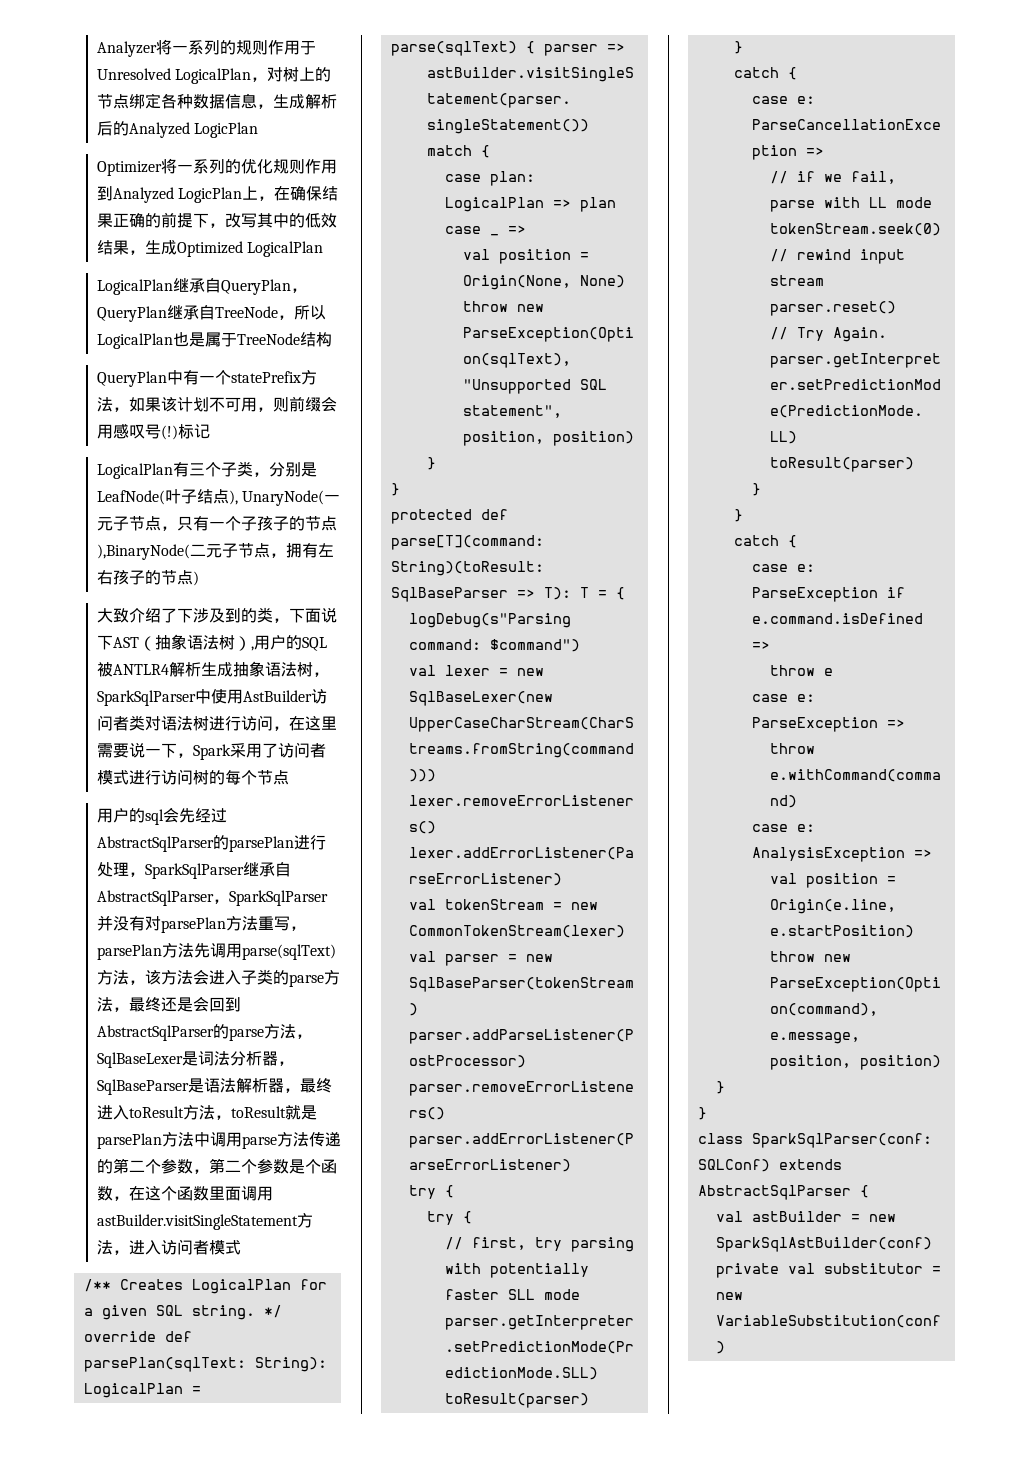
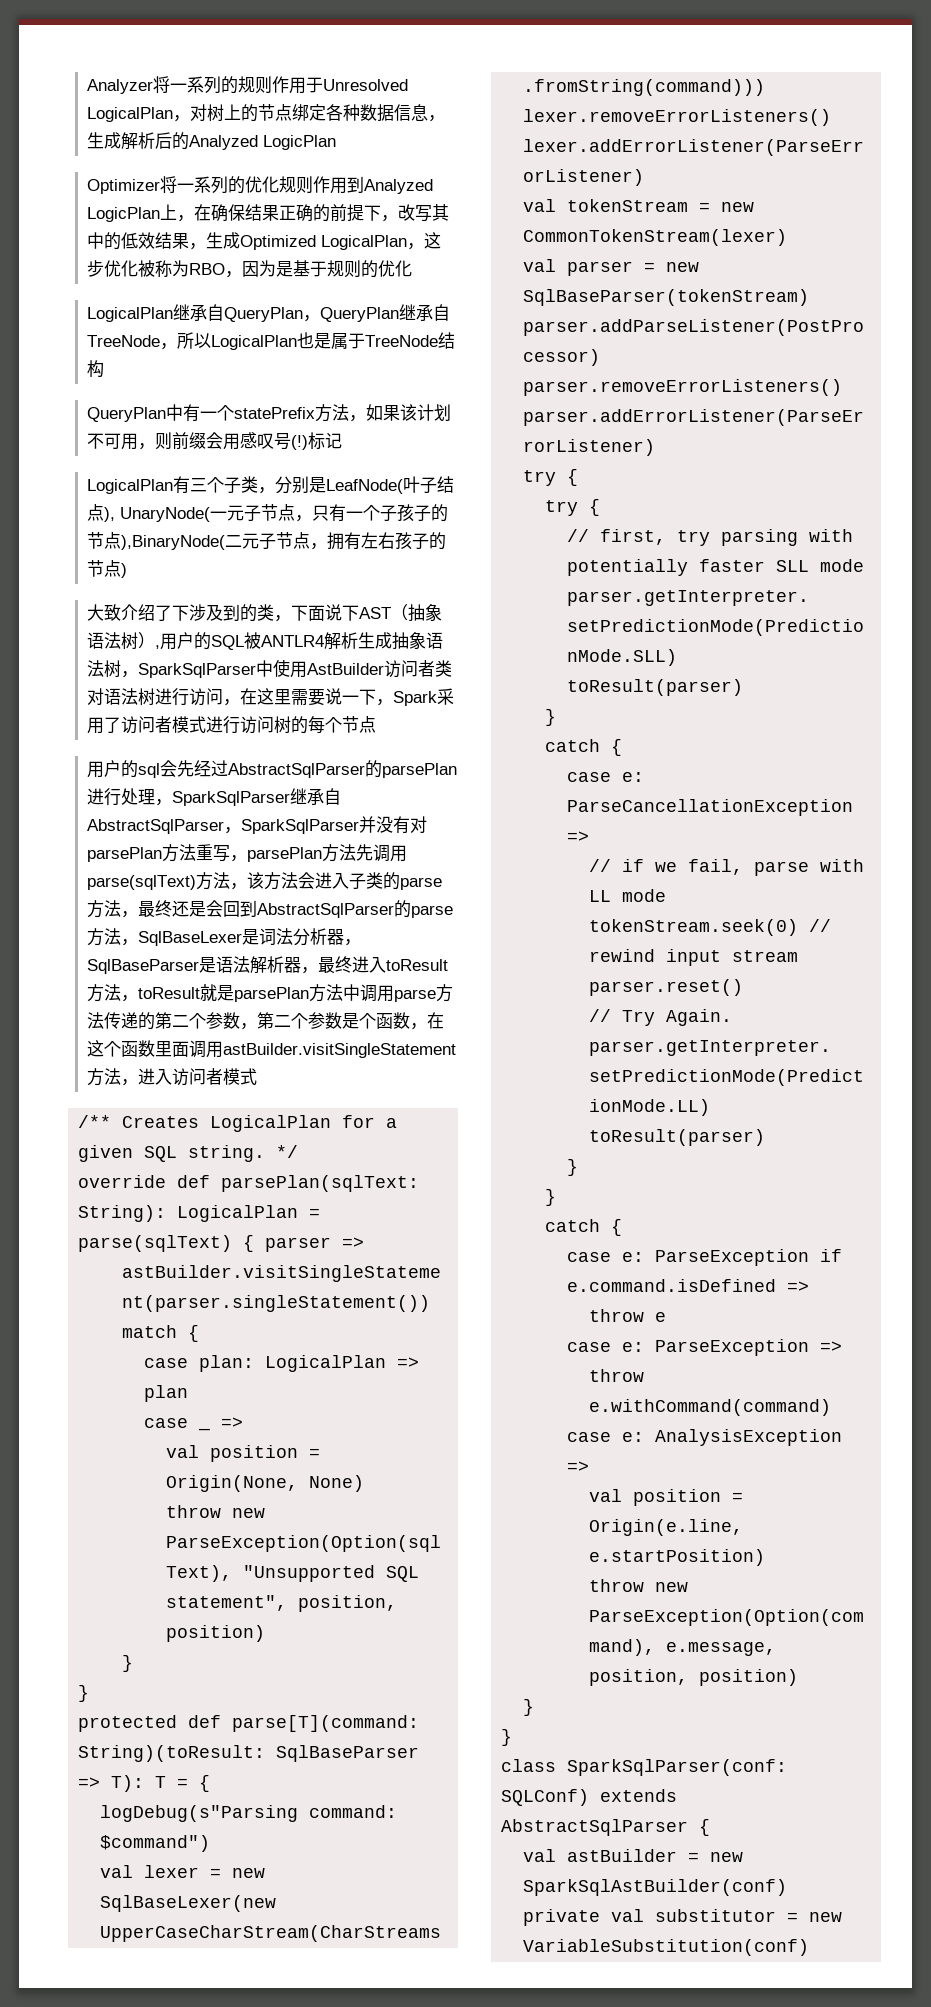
(324, 249) none -> [407,232,442,250] [87,260,413,278] ，这步优化被称为RBO，因为是基于规则的优化

